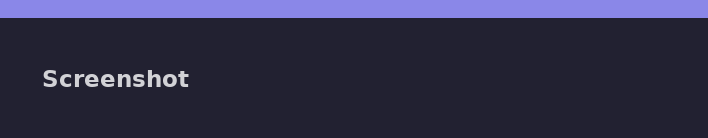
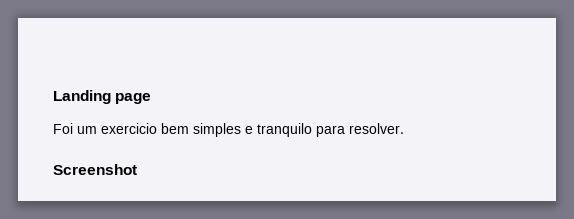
(42, 78) none -> [53,90,152,104] [53,123,404,137] Landing page // Foi um exercicio bem simples e tranquilo para resolver. //

